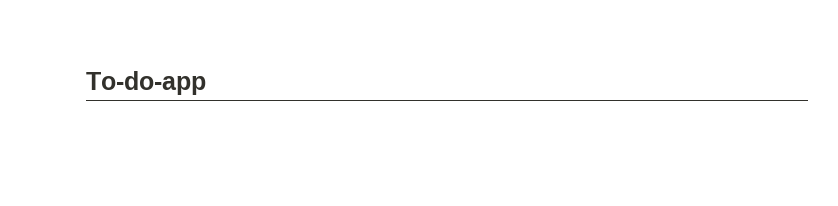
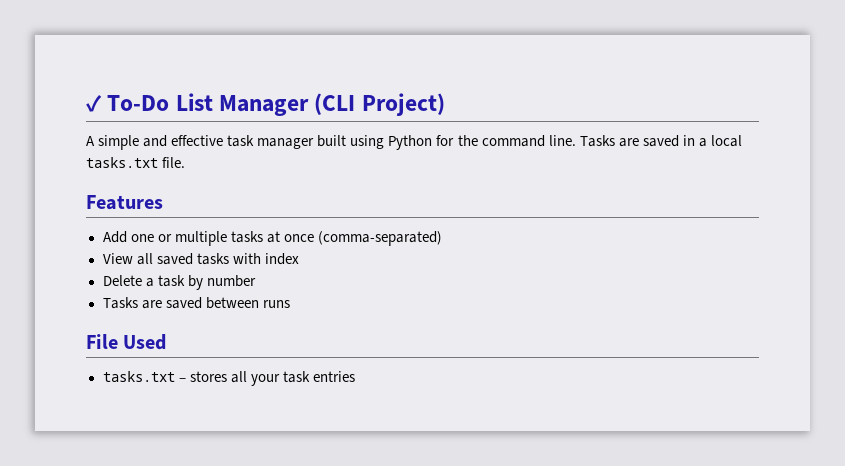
[86,71,206,95] To-do-app -> [86,93,445,116] [86,135,742,150] [86,157,186,168] [86,195,163,210] [102,231,442,246] [102,253,299,265] [102,275,256,290] [102,297,290,309] [86,334,167,350] [102,371,355,386] ✓ To-Do List Manager (CLI Project) // A simple and effective task manager built using Python for the command line. Tasks are saved in a local tasks.txt file. // Features // Add one or multiple tasks at once (comma-separated) // View all saved tasks with index // Delete a task by number // Tasks are saved between runs // File Used // tasks.txt – stores all your task entries

